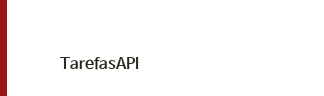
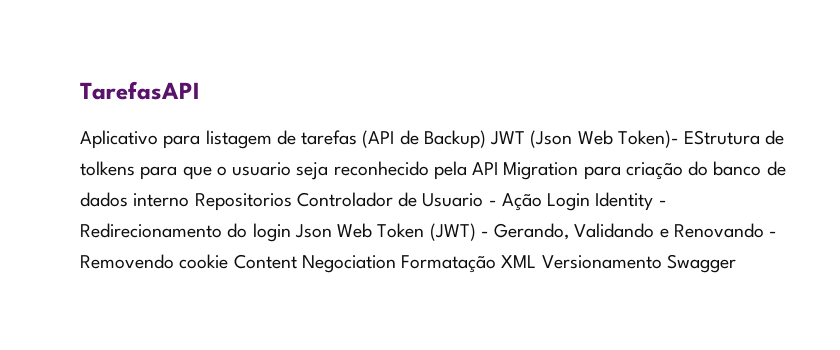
(139, 63) none -> [80,130,785,149] [80,161,786,180] [80,192,667,211] [80,223,778,242] [80,254,736,273] // Aplicativo para listagem de tarefas (API de Backup) JWT (Json Web Token)- EStrutura de tolkens para que o usuario seja reconhecido pela API Migration para criação do banco de dados interno Repositorios Controlador de Usuario - Ação Login Identity - Redirecionamento do login Json Web Token (JWT) - Gerando, Validando e Renovando - Removendo cookie Content Negociation Formatação XML Versionamento Swagger

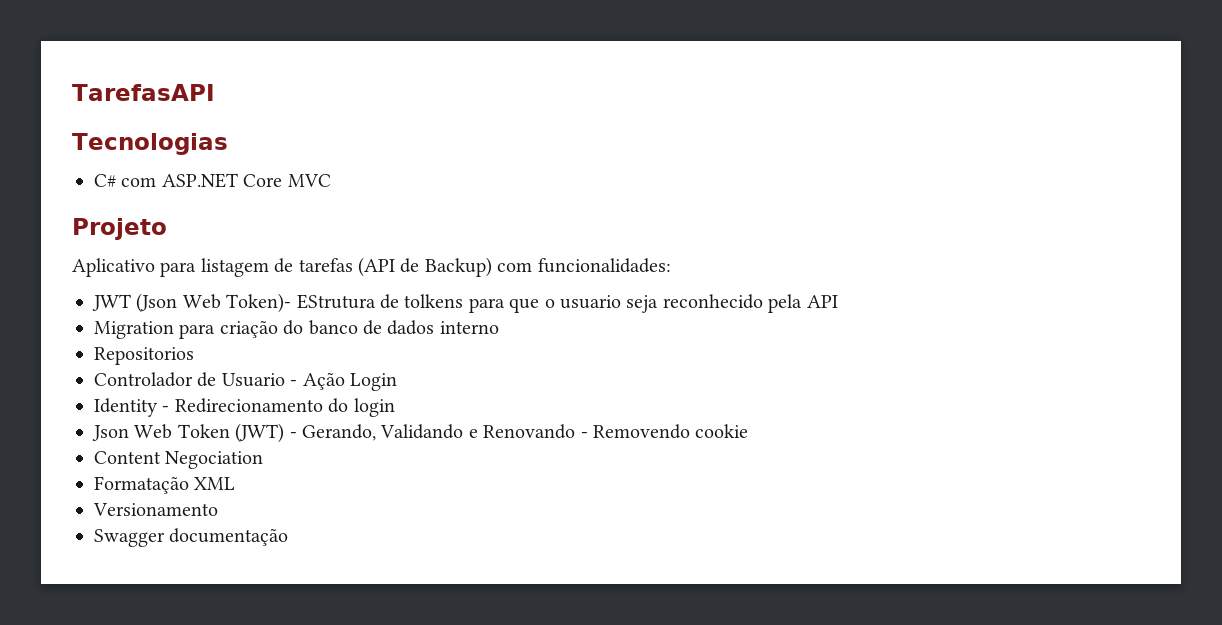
(200, 90) none -> [72,133,228,155] [94,173,331,188] [72,218,167,240] // Tecnologias // C# com ASP.NET Core MVC // Projeto
(486, 139) none -> [497,258,671,273] com funcionalidades: //
(499, 168) none -> (838, 301) //
(190, 200) none -> (499, 327) //
(292, 202) none -> (194, 356) //
(591, 202) none -> (397, 382) //
(291, 232) none -> (395, 407) //
(229, 261) none -> (749, 431) //
(396, 264) none -> (264, 460) //
(537, 261) none -> (236, 483) //
[666,254,736,273] Swagger -> [94,528,289,547] // Swagger documentação

